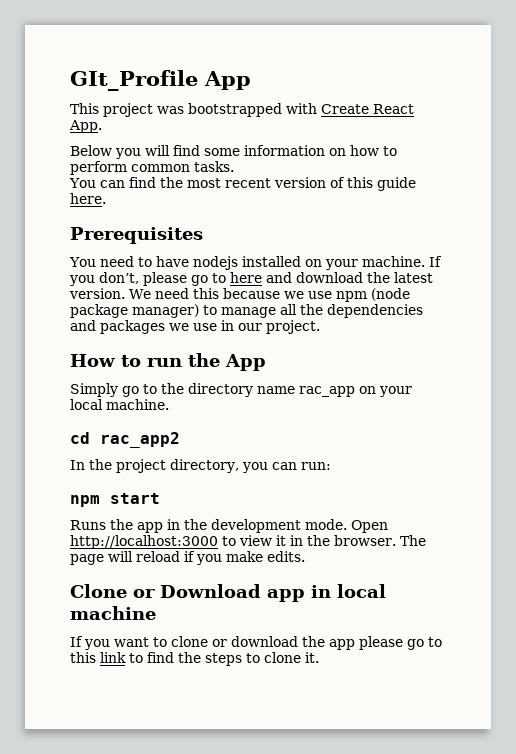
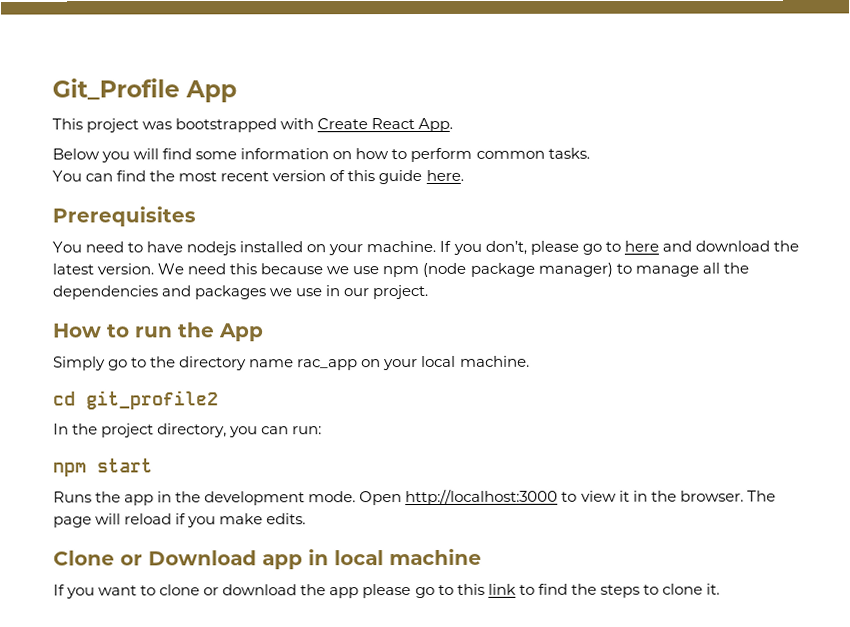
[70,70,198,91] GIt_Profile -> [52,78,180,101] Git_Profile
[100,432,180,448] rac_app2 -> [86,390,219,410] git_profile2

